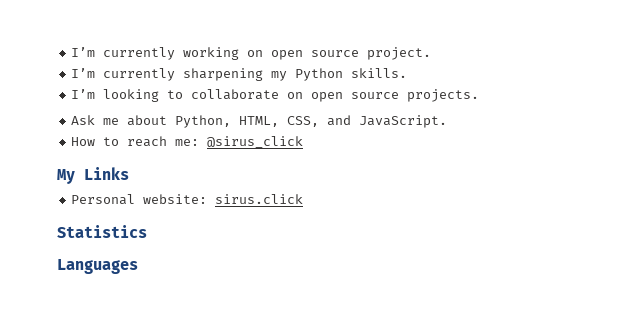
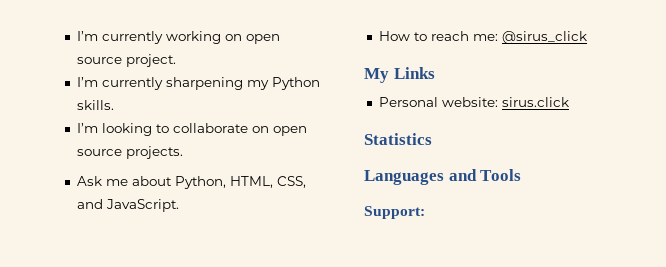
(138, 266) none -> [448,169,522,181] [364,206,425,219] and Tools // Support:

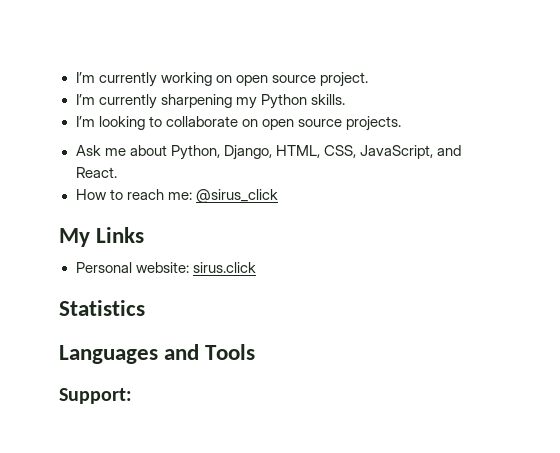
(226, 182) none -> [223,145,272,160] Django,
[76,199,179,212] and JavaScript. -> [359,145,461,159] [75,167,117,178] JavaScript, and React.

